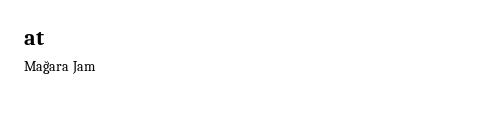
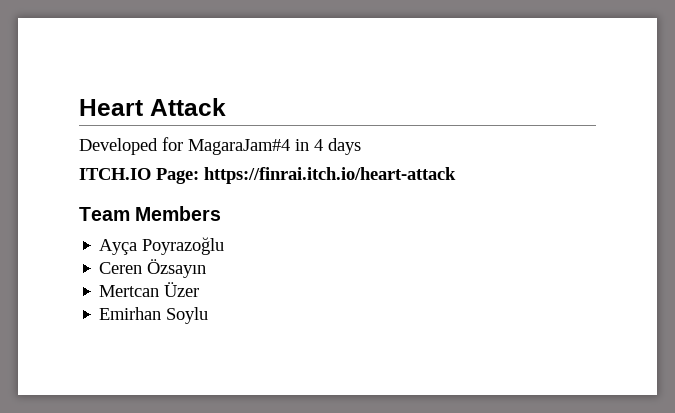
[24,32,44,45] [24,60,96,74] at // Mağara Jam -> [79,98,226,116] [79,137,361,155] [79,167,456,184] [79,206,222,221] [99,237,225,255] [99,259,207,278] [99,282,200,297] [99,307,209,324] Heart Attack // Developed for MagaraJam#4 in 4 days // ITCH.IO Page: https://finrai.itch.io/heart-attack // Team Members // Ayça Poyrazoğlu // Ceren Özsayın // Mertcan Üzer // Emirhan Soylu

